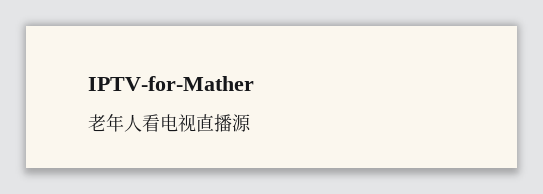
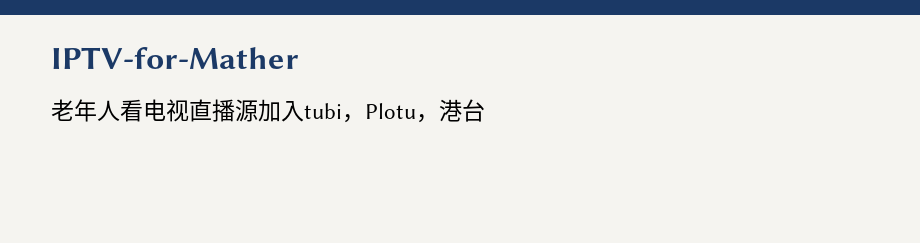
(251, 123) none -> [258,99,485,123] 加入tubi，Plotu，港台

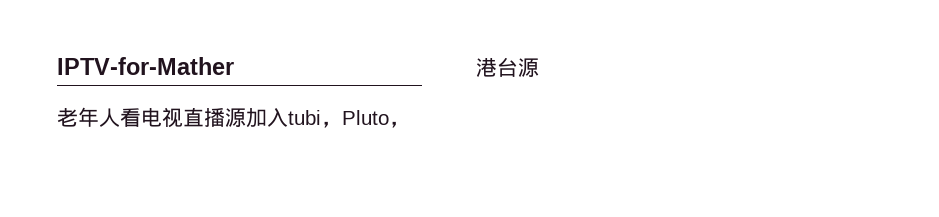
[365,99,485,123] Plotu，港台 -> [342,110,410,128] [476,57,539,77] Pluto，港台源

